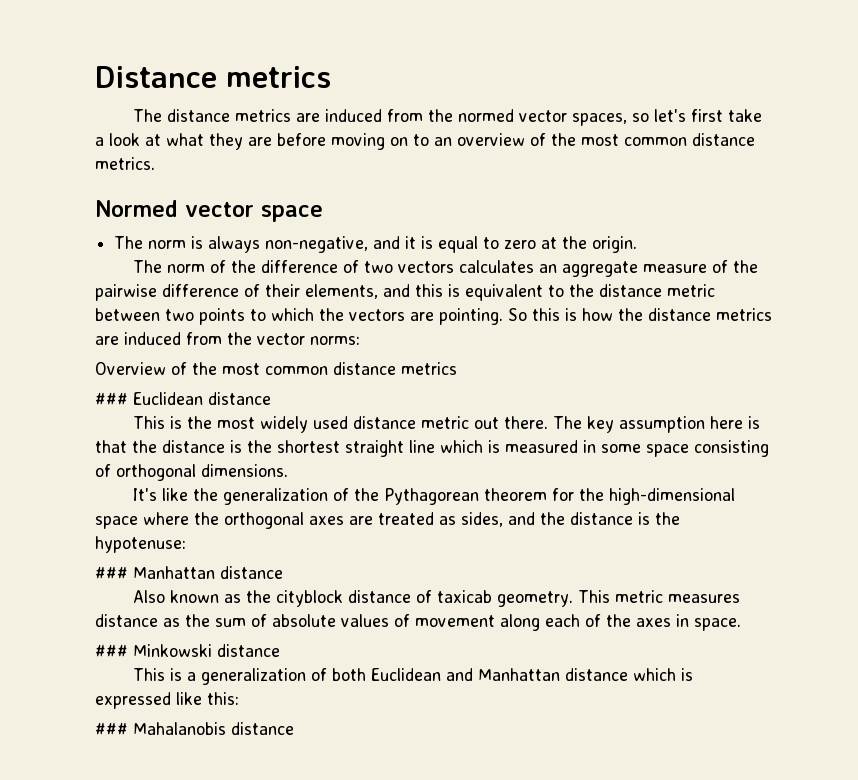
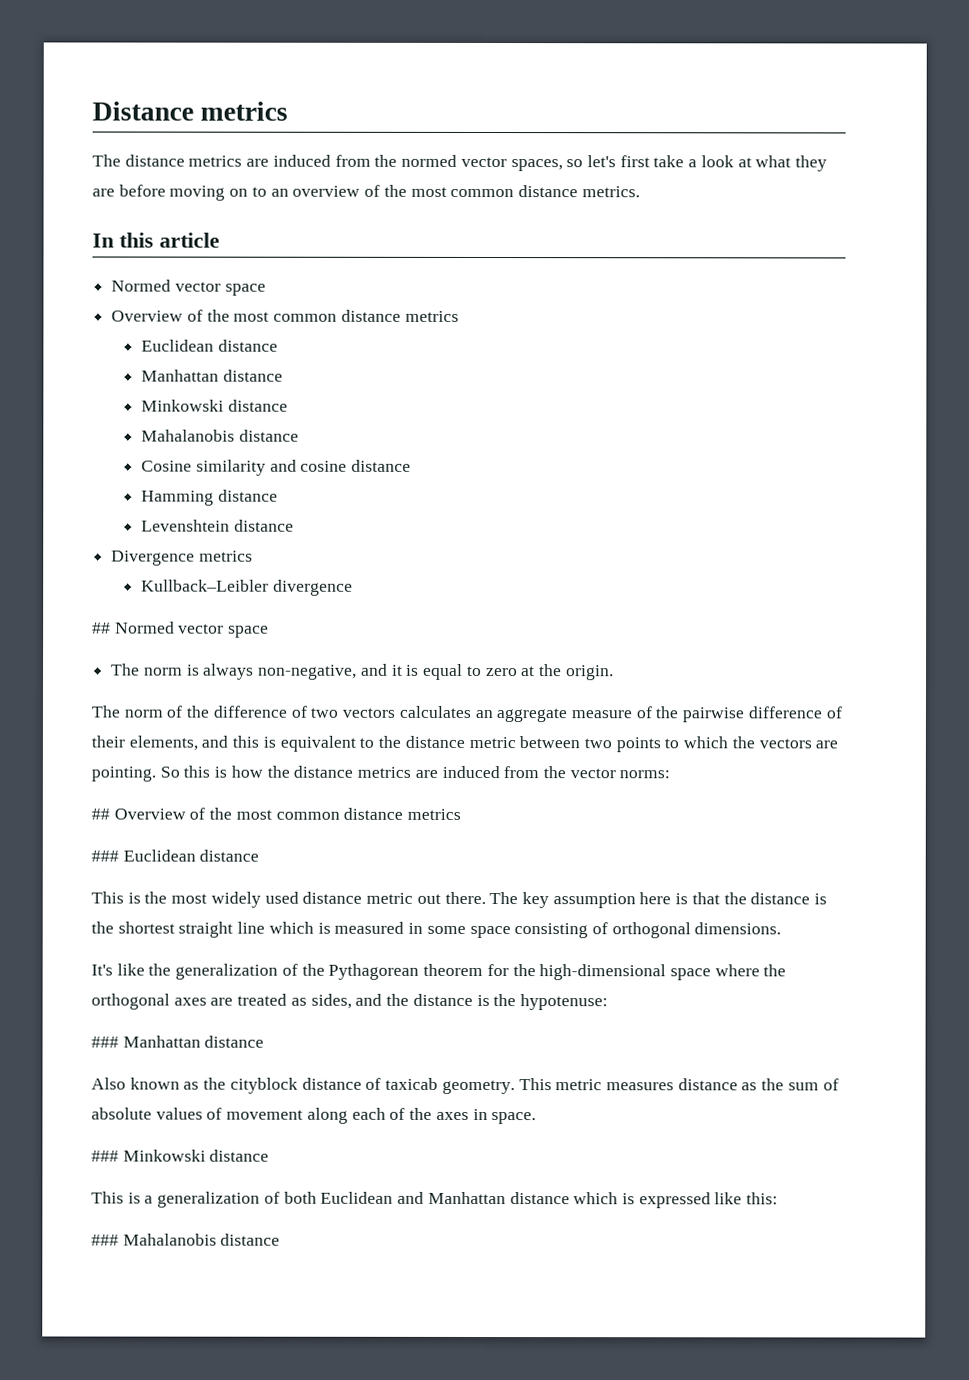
(155, 163) none -> [92,232,220,248] [111,279,266,296] [111,309,459,322] [141,339,278,352] [141,369,283,382] [141,399,288,412] [141,429,299,442] [141,459,411,476] [141,489,278,506] [141,519,294,532] [111,550,253,566] [141,579,353,596] [92,622,111,634] In this article // Normed vector space // Overview of the most common distance metrics // Euclidean distance // Manhattan distance // Minkowski distance // Mahalanobis distance // Cosine similarity and cosine distance // Hamming distance // Levenshtein distance // Divergence metrics // Kullback–Leibler divergence // ##
(360, 340) none -> [91,808,110,820] ##

